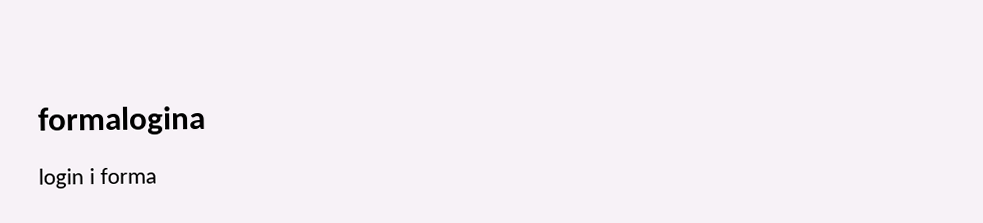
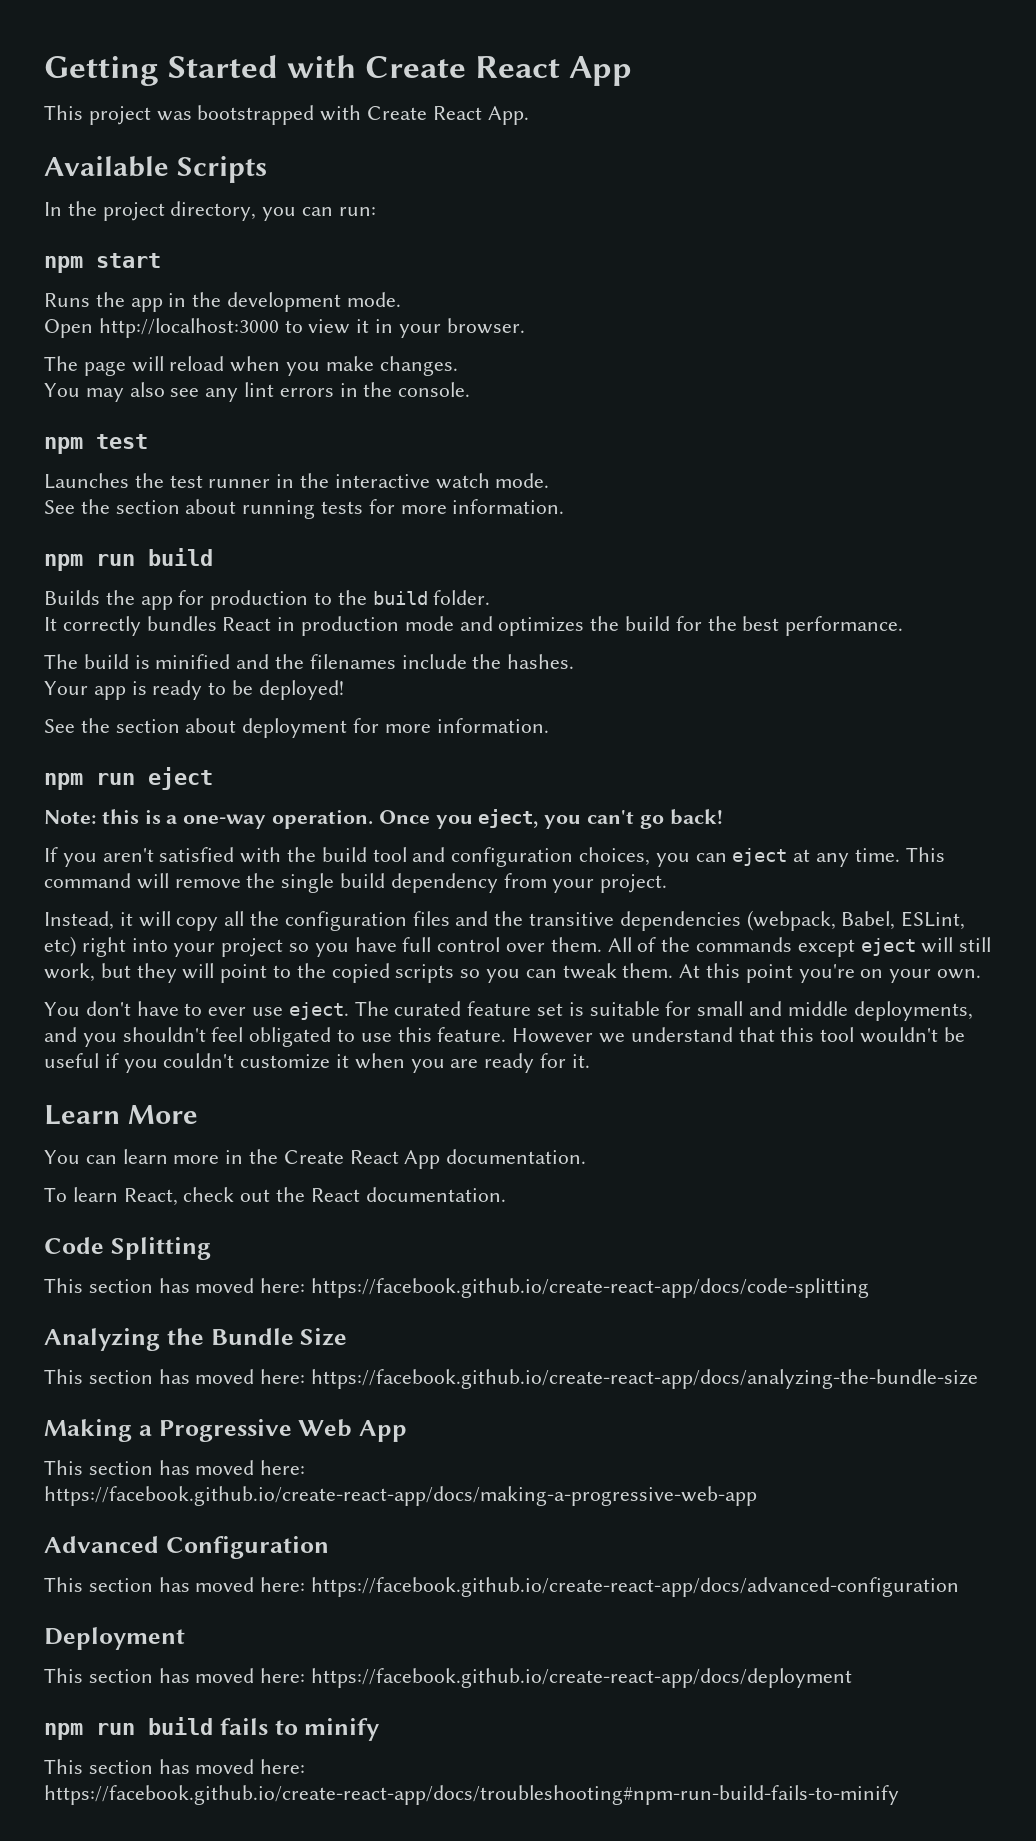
[37,105,206,136] [38,167,158,189] formalogina // login i forma -> [44,55,633,86] [44,105,529,125] [44,156,267,183] [44,201,376,221] [44,253,161,273] [44,292,401,312] [44,318,525,338] [44,356,458,376] [44,382,471,402] [44,434,148,454] [44,473,550,489] [44,499,565,519] [44,548,213,571] [44,590,491,610] [44,616,904,636] [44,654,575,669] [44,680,344,700] [44,718,549,738] [44,767,213,790] [44,809,723,829] [44,847,945,867] [44,873,668,893] [44,910,966,931] [44,936,992,957] [44,963,982,983] [44,1001,973,1021] [44,1027,965,1047] [44,1053,590,1073] [44,1105,198,1125] [44,1149,587,1169] [44,1187,506,1206] [44,1237,211,1260] [44,1278,870,1298] [44,1328,348,1351] [44,1369,979,1389] [44,1419,407,1442] [44,1460,306,1475] [44,1486,757,1506] [44,1536,329,1559] [44,1577,960,1597] [44,1627,185,1650] [44,1668,853,1688] [44,1717,380,1741] [44,1759,306,1774] [44,1785,899,1805] Getting Started with Create React App // This project was bootstrapped with Create React App. // Available Scripts // In the project directory, you can run: // npm start // Runs the app in the development mode. // Open http://localhost:3000 to view it in your browser. // The page will reload when you make changes. // You may also see any lint errors in the console. // npm test // Launches the test runner in the interactive watch mode. // See the section about running tests for more information. // npm run build // Builds the app for production to the build folder. // It correctly bundles React in production mode and optimizes the build for the best performance. // The build is minified and the filenames include the hashes. // Your app is ready to be deployed! // See the section about deployment for more information. // npm run eject // Note: this is a one-way operation. Once you eject, you can't go back! // If you aren't satisfied with the build tool and configuration choices, you can eject at any time. This command will remove the single build dependency from your project. // Instead, it will copy all the configuration files and the transitive dependencies (webpack, Babel, ESLint, etc) right into your project so you have full control over them. All of the commands except eject will still work, but they will point to the copied scripts so you can tweak them. At this point you're on your own. // You don't have to ever use eject. The curated feature set is suitable for small and middle deployments, and you shouldn't feel obligated to use this feature. However we understand that this tool wouldn't be useful if you couldn't customize it when you are ready for it. // Learn More // You can learn more in the Create React App documentation. // To learn React, check out the React documentation. // Code Splitting // This section has moved here: https://facebook.github.io/create-react-app/docs/code-splitting // Analyzing the Bundle Size // This section has moved here: https://facebook.github.io/create-react-app/docs/analyzing-the-bundle-size // Making a Progressive Web App // This section has moved here: https://facebook.github.io/create-react-app/docs/making-a-progressive-web-app // Advanced Configuration // This section has moved here: https://facebook.github.io/create-react-app/docs/advanced-configuration // Deployment // This section has moved here: https://facebook.github.io/create-react-app/docs/deployment // npm run build fails to minify // This section has moved here: https://facebook.github.io/create-react-app/docs/troubleshooting#npm-run-build-fails-to-minify

